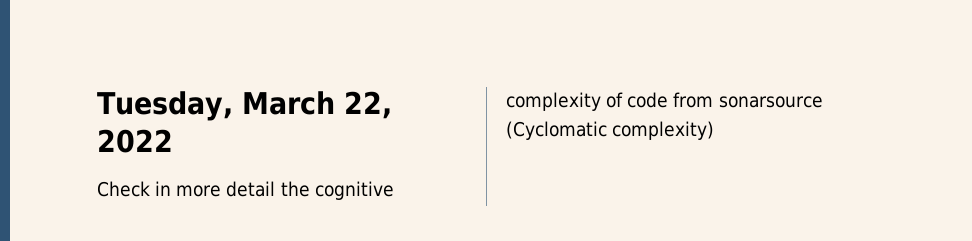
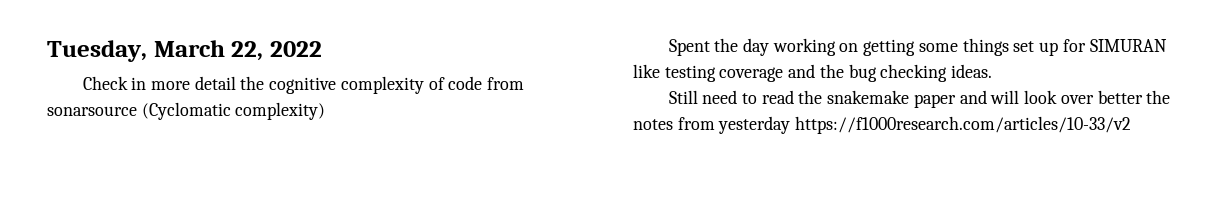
(715, 130) none -> [668,38,1167,56] [633,64,993,82] [668,90,1171,108] [633,116,1132,134] // Spent the day working on getting some things set up for SIMURAN like testing coverage and the bug checking ideas. // Still need to read the snakemake paper and will look over better the notes from yesterday https://f1000research.com/articles/10-33/v2

